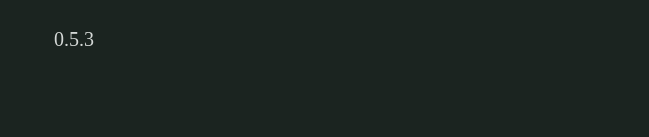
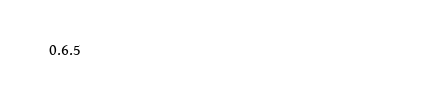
[54,32,94,46] 0.5.3 -> [49,45,81,55] 0.6.5

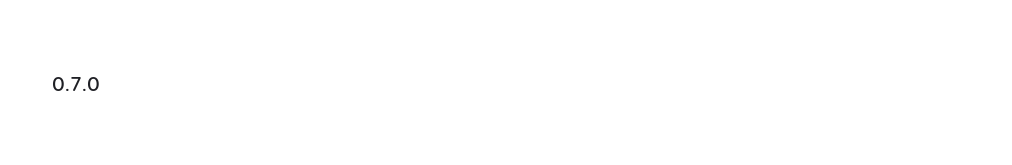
[49,45,81,55] 0.6.5 -> [52,77,100,91] 0.7.0

